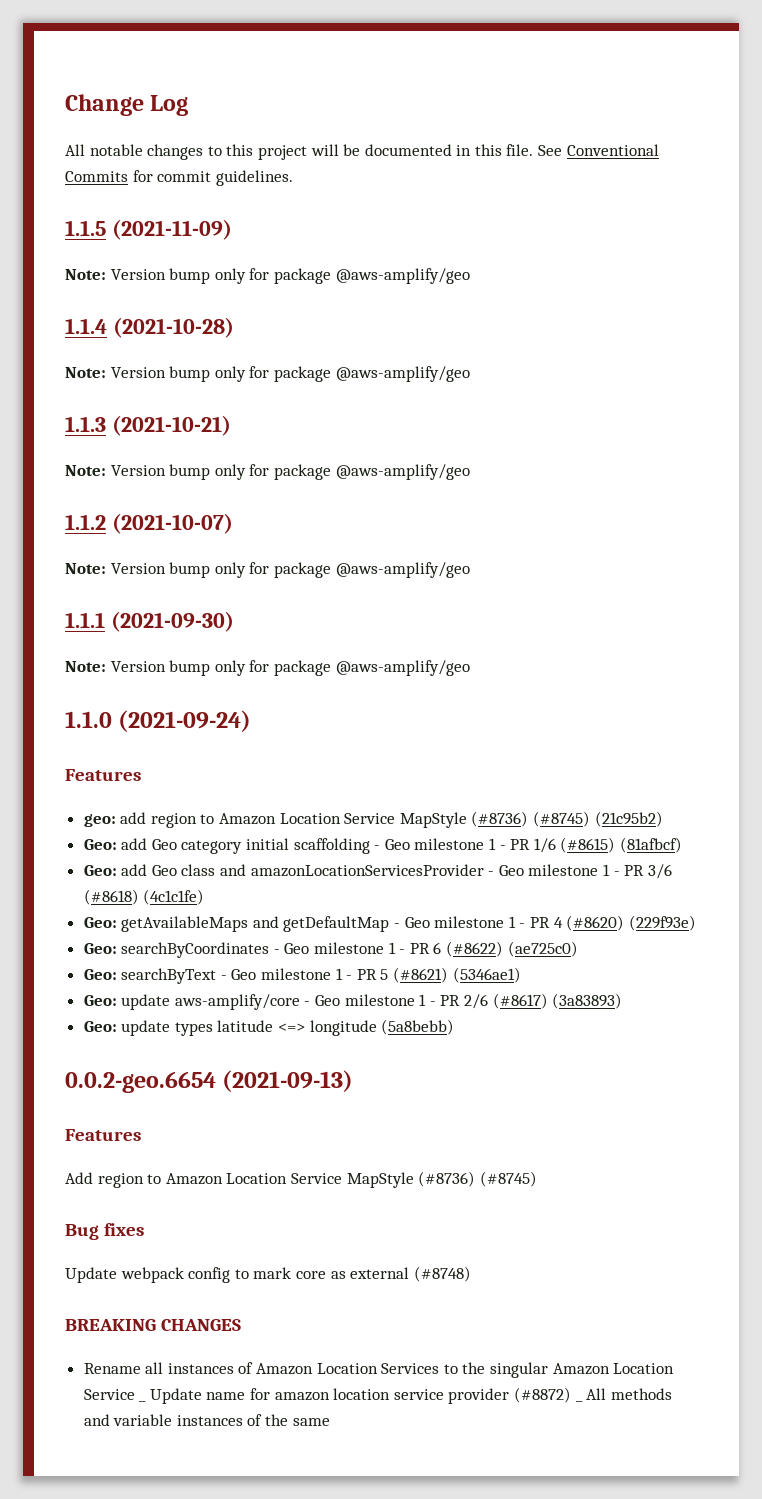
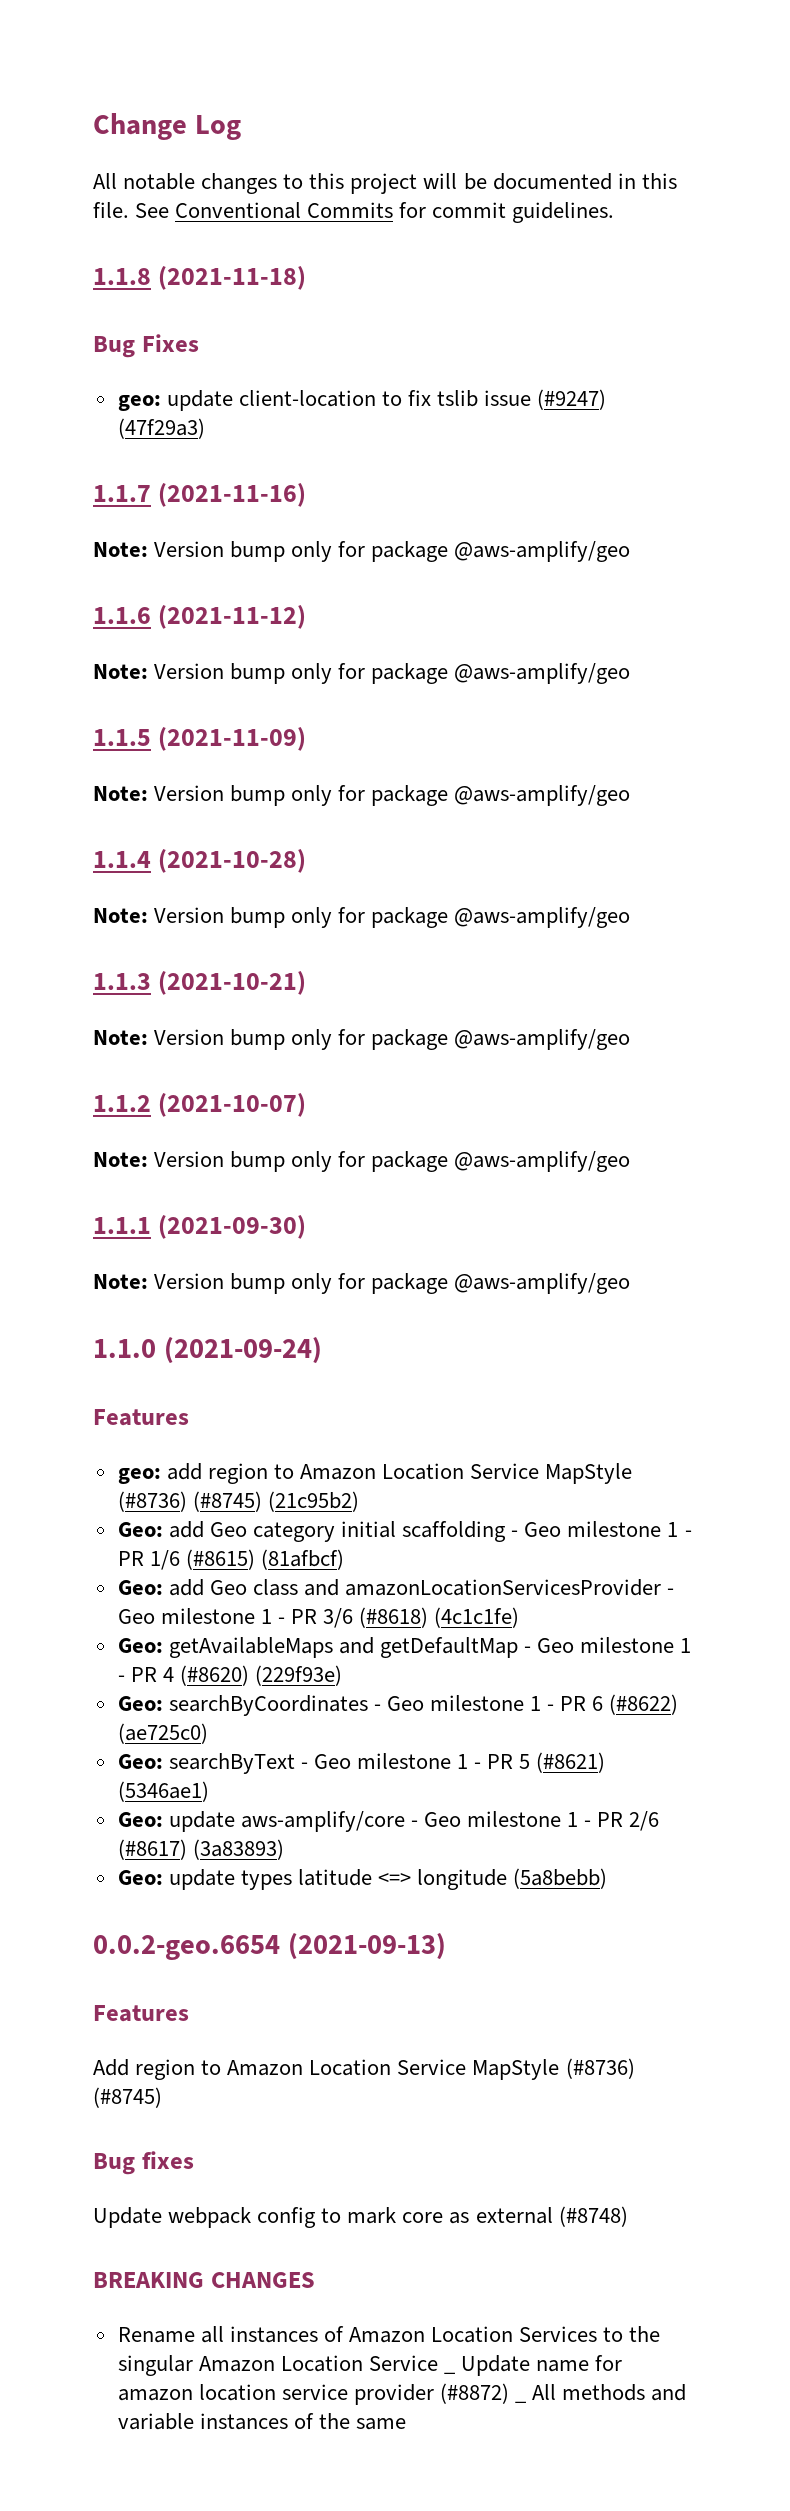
(293, 178) none -> [93,266,307,290] [93,334,199,358] [117,389,607,411] [117,418,205,439] [93,483,307,507] [93,541,631,562] [93,605,307,629] [93,663,631,684] // 1.1.8 (2021-11-18) // Bug Fixes // geo: update client-location to fix tslib issue (#9247) (47f29a3) // 1.1.7 (2021-11-16) // Note: Version bump only for package @aws-amplify/geo // 1.1.6 (2021-11-12) // Note: Version bump only for package @aws-amplify/geo

